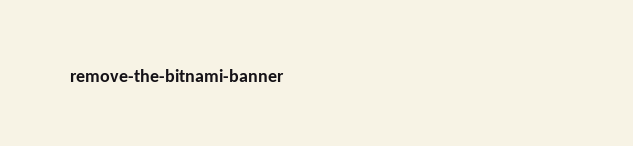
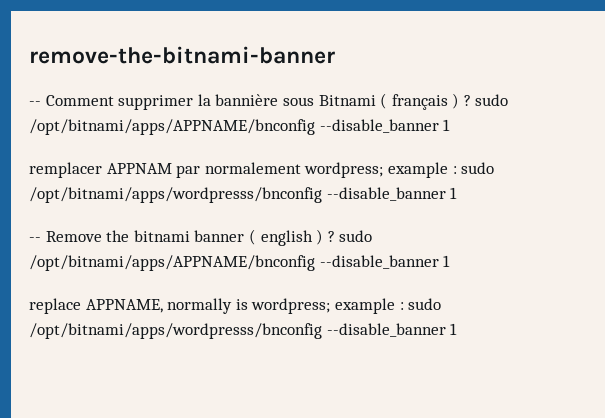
(284, 75) none -> [29,93,509,110] [29,119,451,135] [29,162,495,178] [29,187,458,203] [29,229,373,246] [29,255,451,271] [29,298,442,314] [29,323,458,339] // -- Comment supprimer la bannière sous Bitnami ( français ) ? sudo /opt/bitnami/apps/APPNAME/bnconfig --disable_banner 1 // remplacer APPNAM par normalement wordpress; example : sudo /opt/bitnami/apps/wordpresss/bnconfig --disable_banner 1 // -- Remove the bitnami banner ( english ) ? sudo /opt/bitnami/apps/APPNAME/bnconfig --disable_banner 1 // replace APPNAME, normally is wordpress; example : sudo /opt/bitnami/apps/wordpresss/bnconfig --disable_banner 1

